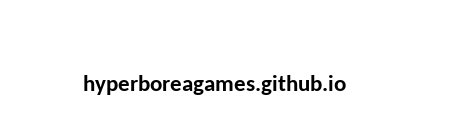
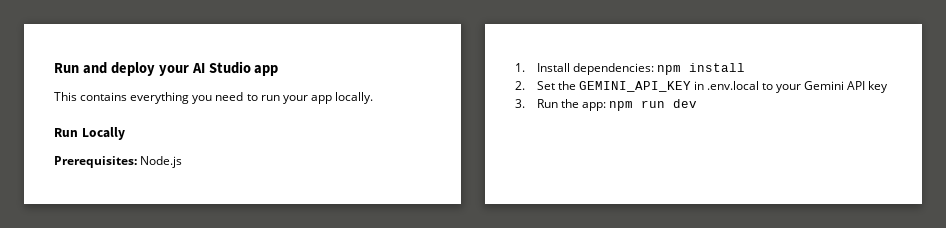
[83,75,346,95] hyperboreagames.github.io -> [54,61,279,76] [54,92,373,104] [54,127,125,140] [54,156,183,168] [515,63,745,75] [515,81,889,93] [515,99,697,111] Run and deploy your AI Studio app // This contains everything you need to run your app locally. // Run Locally // Prerequisites: Node.js // 1. Install dependencies: npm install // 2. Set the GEMINI_API_KEY in .env.local to your Gemini API key // 3. Run the app: npm run dev

